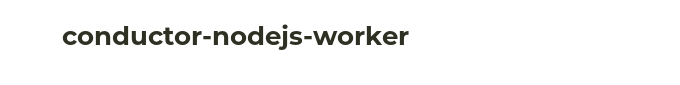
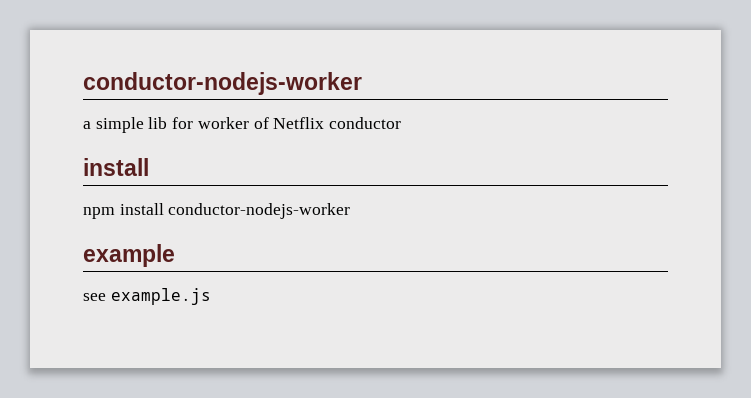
[62,24,409,50] conductor-nodejs-worker -> [83,72,362,95] [83,117,402,133] [83,158,149,176] [83,203,351,219] [83,244,175,267] [83,288,211,305] conductor-nodejs-worker // a simple lib for worker of Netflix conductor // install // npm install conductor-nodejs-worker // example // see example.js

